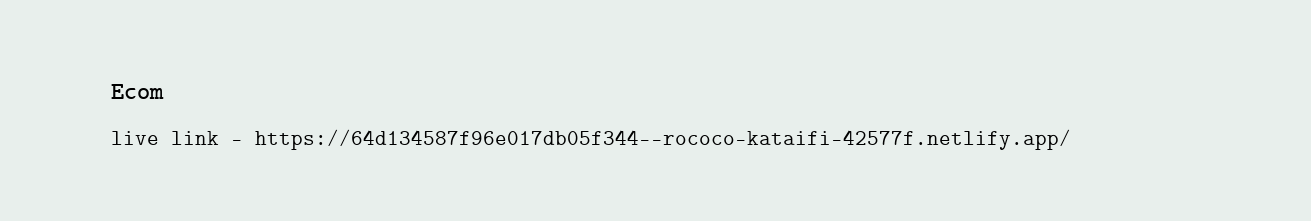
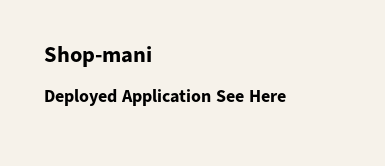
[111,84,164,99] [111,129,1071,150] Ecom // live link - https://64d134587f96e017db05f344--rococo-kataifi-42577f.netlify.app/ -> [44,46,152,67] [44,89,286,106] Shop-mani // Deployed Application See Here

